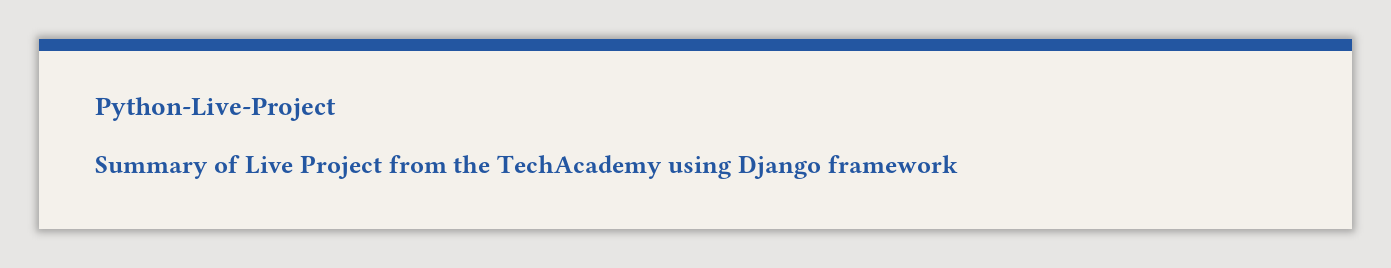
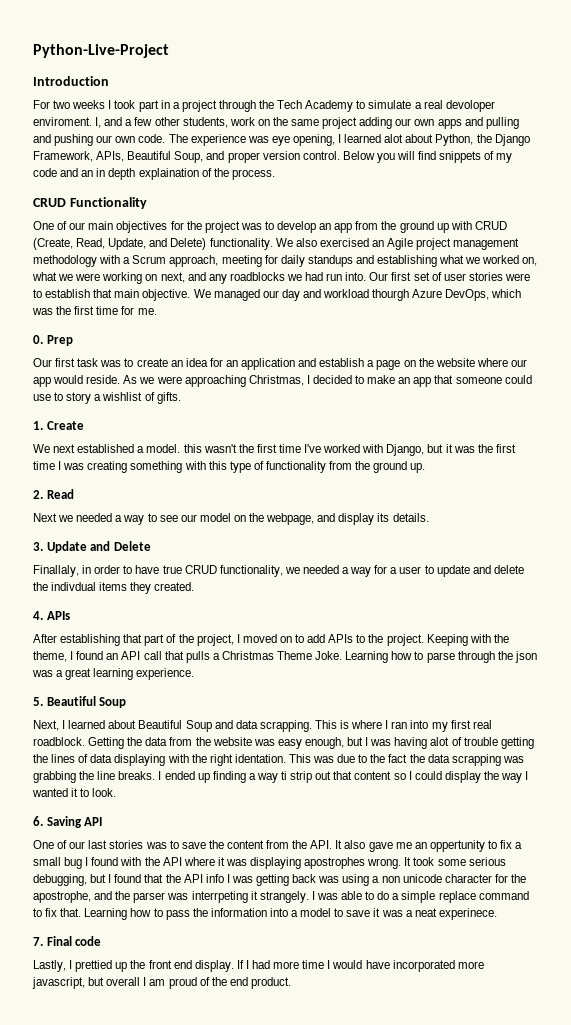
[95,155,958,179] Summary of Live Project from the TechAcademy using Django framework -> [33,76,109,86] [33,100,495,112] [33,117,519,129] [33,134,530,146] [33,151,513,163] [33,168,275,180] [33,197,147,209] [33,221,507,233] [33,238,520,250] [33,255,538,267] [32,272,530,284] [33,289,522,301] [32,306,157,315] [33,335,73,346] [33,358,527,370] [33,375,532,387] [33,392,181,404] [33,421,84,430] [33,444,516,456] [33,461,426,473] [33,489,74,499] [33,513,429,525] [33,541,151,553] [33,565,524,577] [33,582,195,594] [33,611,70,620] [33,634,509,646] [33,651,537,663] [32,668,195,680] [33,696,127,708] [33,720,492,732] [33,737,534,749] [33,754,524,766] [33,771,529,783] [32,788,117,797] [33,816,103,828] [33,840,523,852] [33,857,506,869] [33,874,526,886] [33,891,529,903] [33,908,497,920] [33,936,102,946] [33,960,484,972] [32,977,291,989] Introduction // For two weeks I took part in a project through the Tech Academy to simulate a real devoloper enviroment. I, and a few other students, work on the same project adding our own apps and pulling and pushing our own code. The experience was eye opening, I learned alot about Python, the Django Framework, APIs, Beautiful Soup, and proper version control. Below you will find snippets of my code and an in depth explaination of the process. // CRUD Functionality // One of our main objectives for the project was to develop an app from the ground up with CRUD (Create, Read, Update, and Delete) functionality. We also exercised an Agile project management methodology with a Scrum approach, meeting for daily standups and establishing what we worked on, what we were working on next, and any roadblocks we had run into. Our first set of user stories were to establish that main objective. We managed our day and workload thourgh Azure DevOps, which was the first time for me. // 0. Prep // Our first task was to create an idea for an application and establish a page on the website where our app would reside. As we were approaching Christmas, I decided to make an app that someone could use to story a wishlist of gifts. // 1. Create // We next established a model. this wasn't the first time I've worked with Django, but it was the first time I was creating something with this type of functionality from the ground up. // 2. Read // Next we needed a way to see our model on the webpage, and display its details. // 3. Update and Delete // Finallaly, in order to have true CRUD functionality, we needed a way for a user to update and delete the indivdual items they created. // 4. APIs // After establishing that part of the project, I moved on to add APIs to the project. Keeping with the theme, I found an API call that pulls a Christmas Theme Joke. Learning how to parse through the json was a great learning experience. // 5. Beautiful Soup // Next, I learned about Beautiful Soup and data scrapping. This is where I ran into my first real roadblock. Getting the data from the website was easy enough, but I was having alot of trouble getting the lines of data displaying with the right identation. This was due to the fact the data scrapping was grabbing the line breaks. I ended up finding a way ti strip out that content so I could display the way I wanted it to look. // 6. Saving API // One of our last stories was to save the content from the API. It also gave me an oppertunity to fix a small bug I found with the API where it was displaying apostrophes wrong. It took some serious debugging, but I found that the API info I was getting back was using a non unicode character for the apostrophe, and the parser was interrpeting it strangely. I was able to do a simple replace command to fix that. Learning how to pass the information into a model to save it was a neat experinece. // 7. Final code // Lastly, I prettied up the front end display. If I had more time I would have incorporated more javascript, but overall I am proud of the end product.

